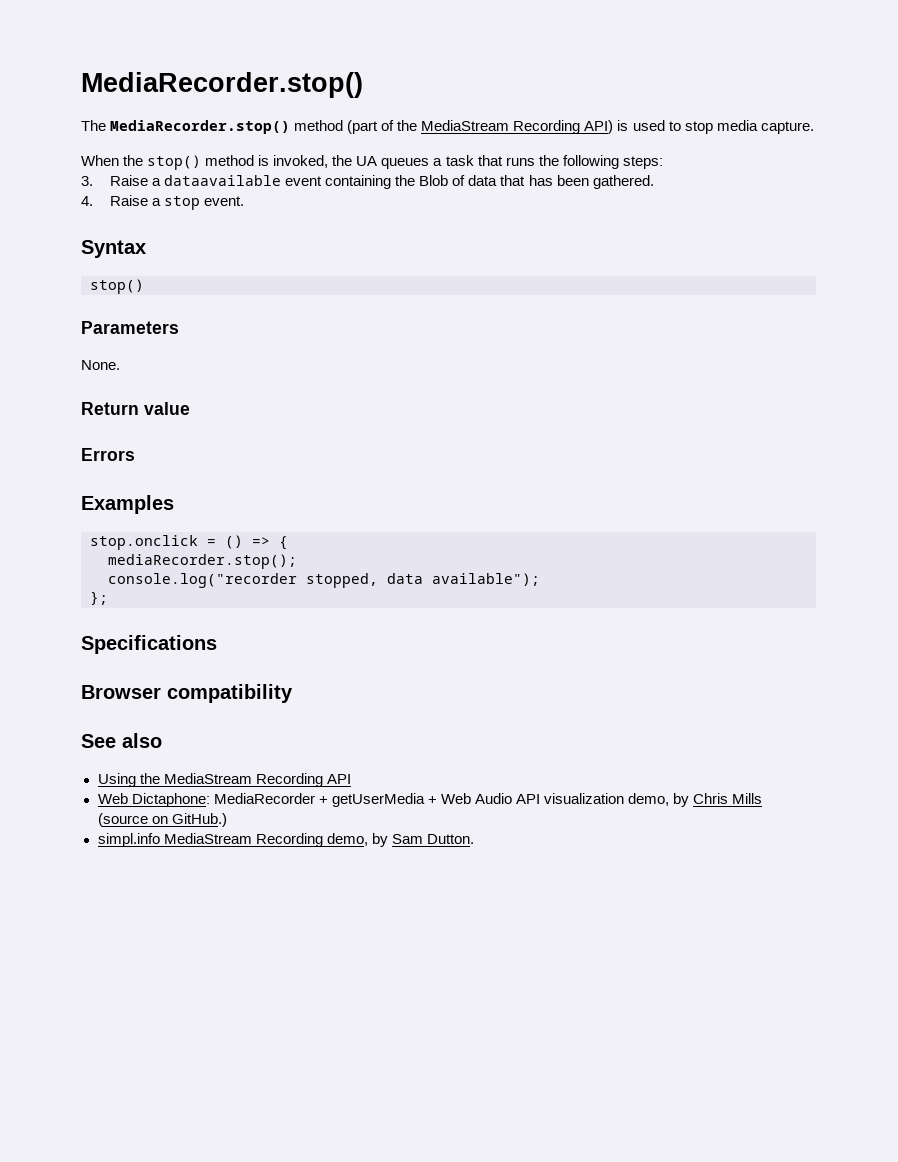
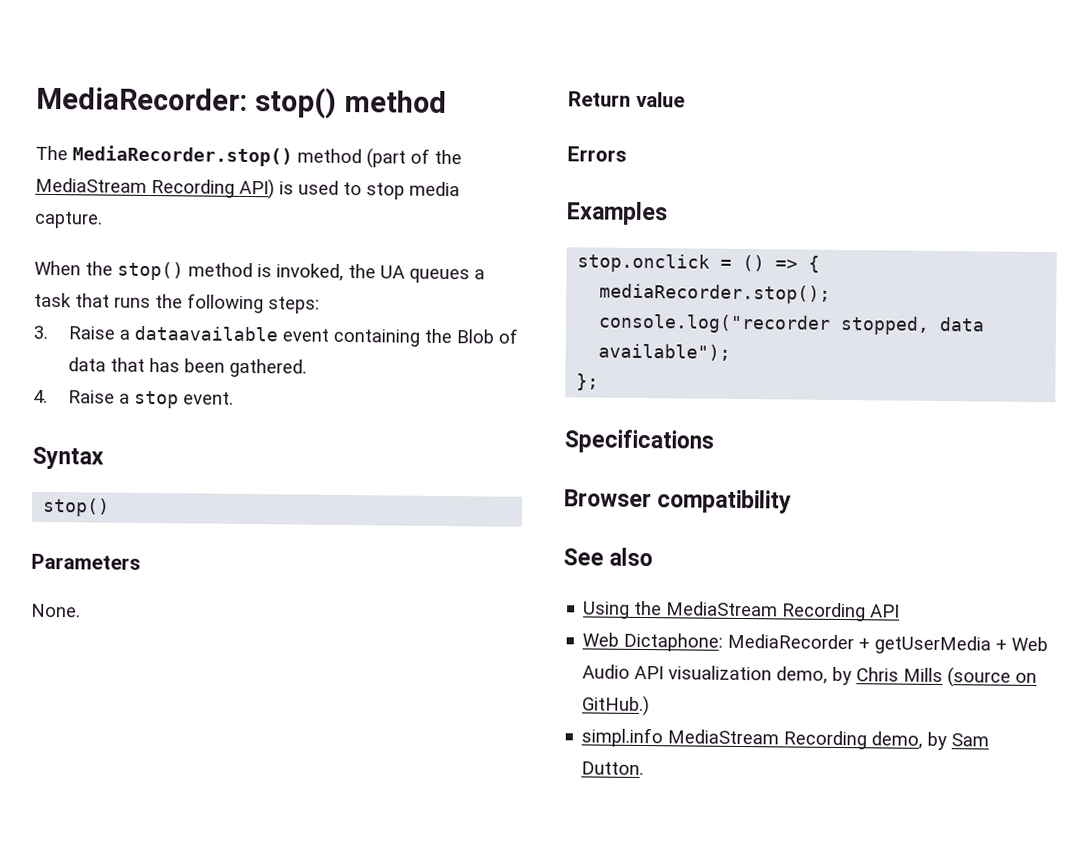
[81,72,363,98] MediaRecorder.stop() -> [36,86,447,119] MediaRecorder: stop() method

